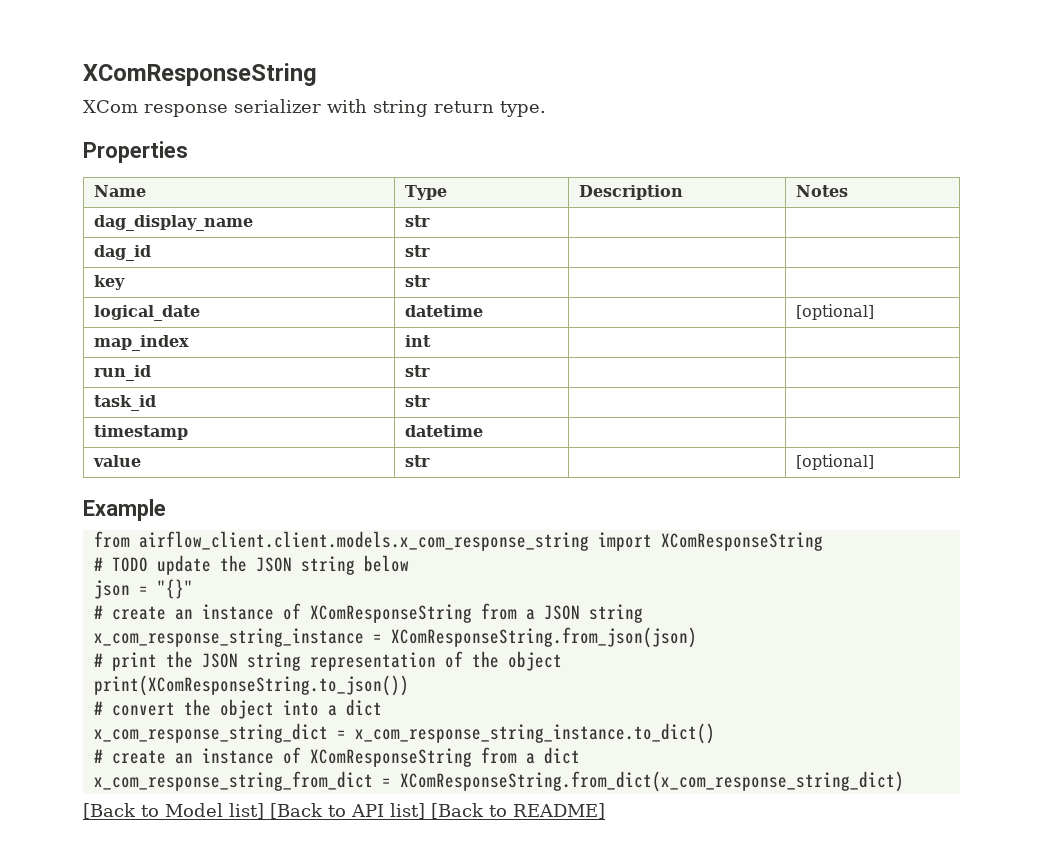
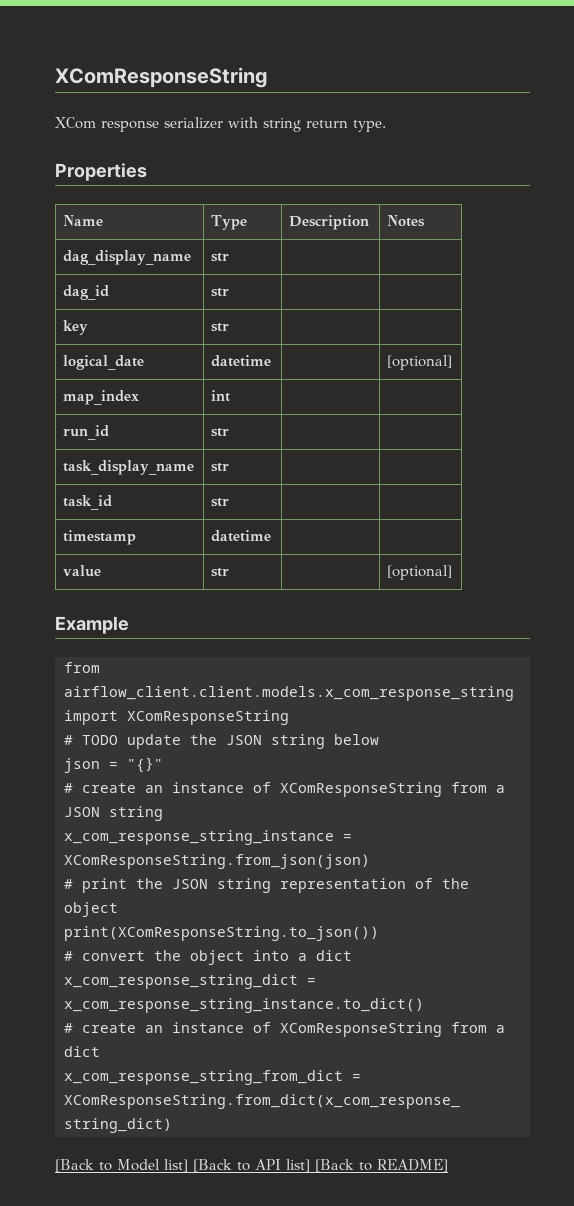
(431, 371) none -> [63,460,195,475] [211,463,230,472] // task_display_name | str | |

